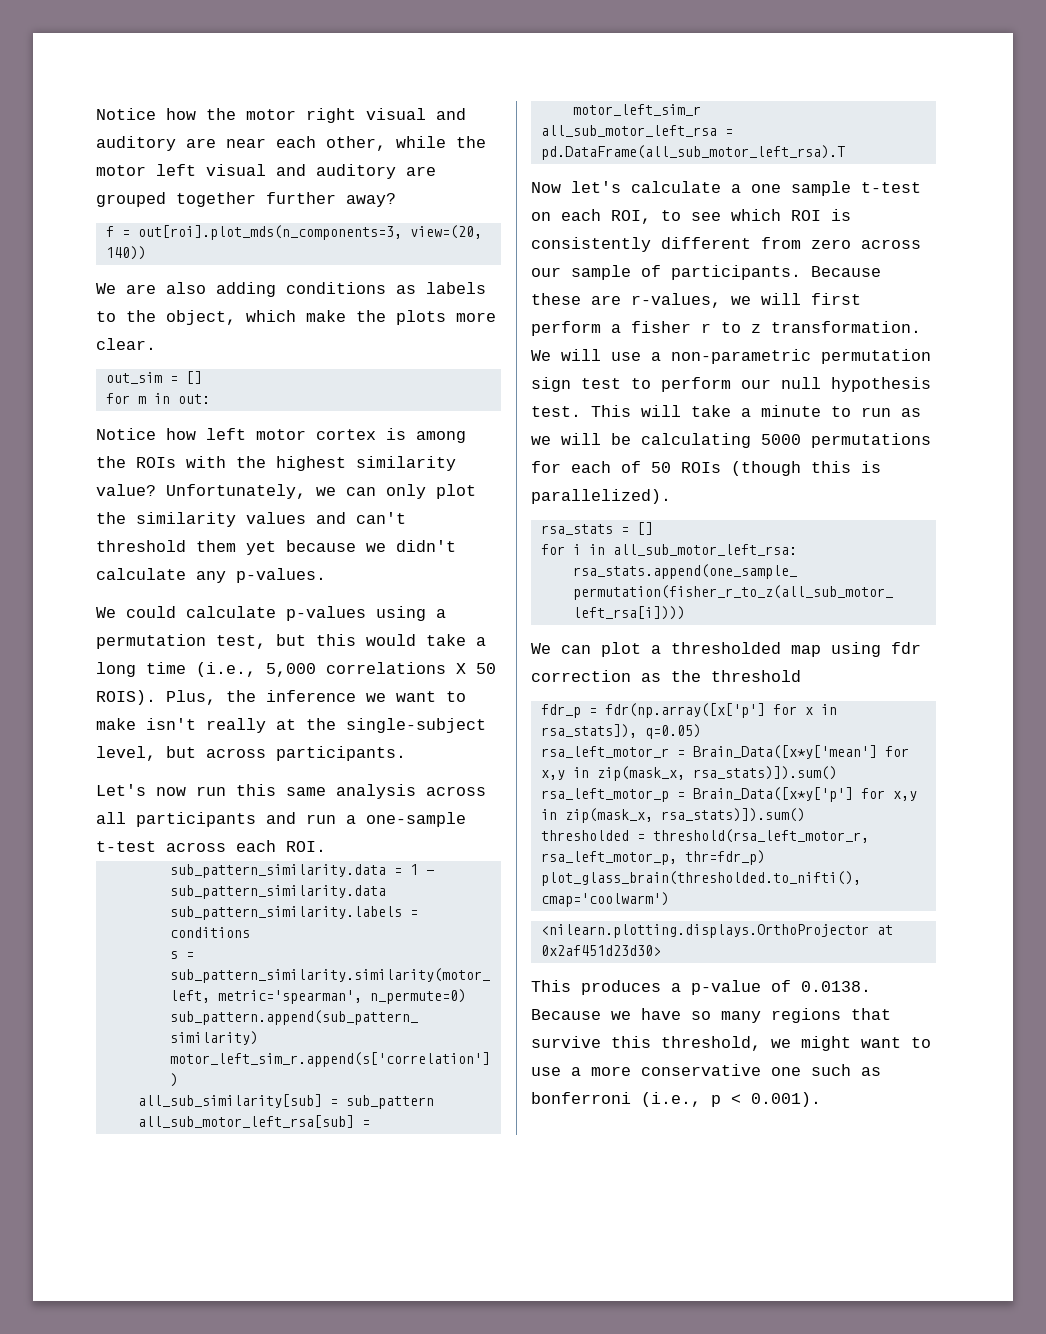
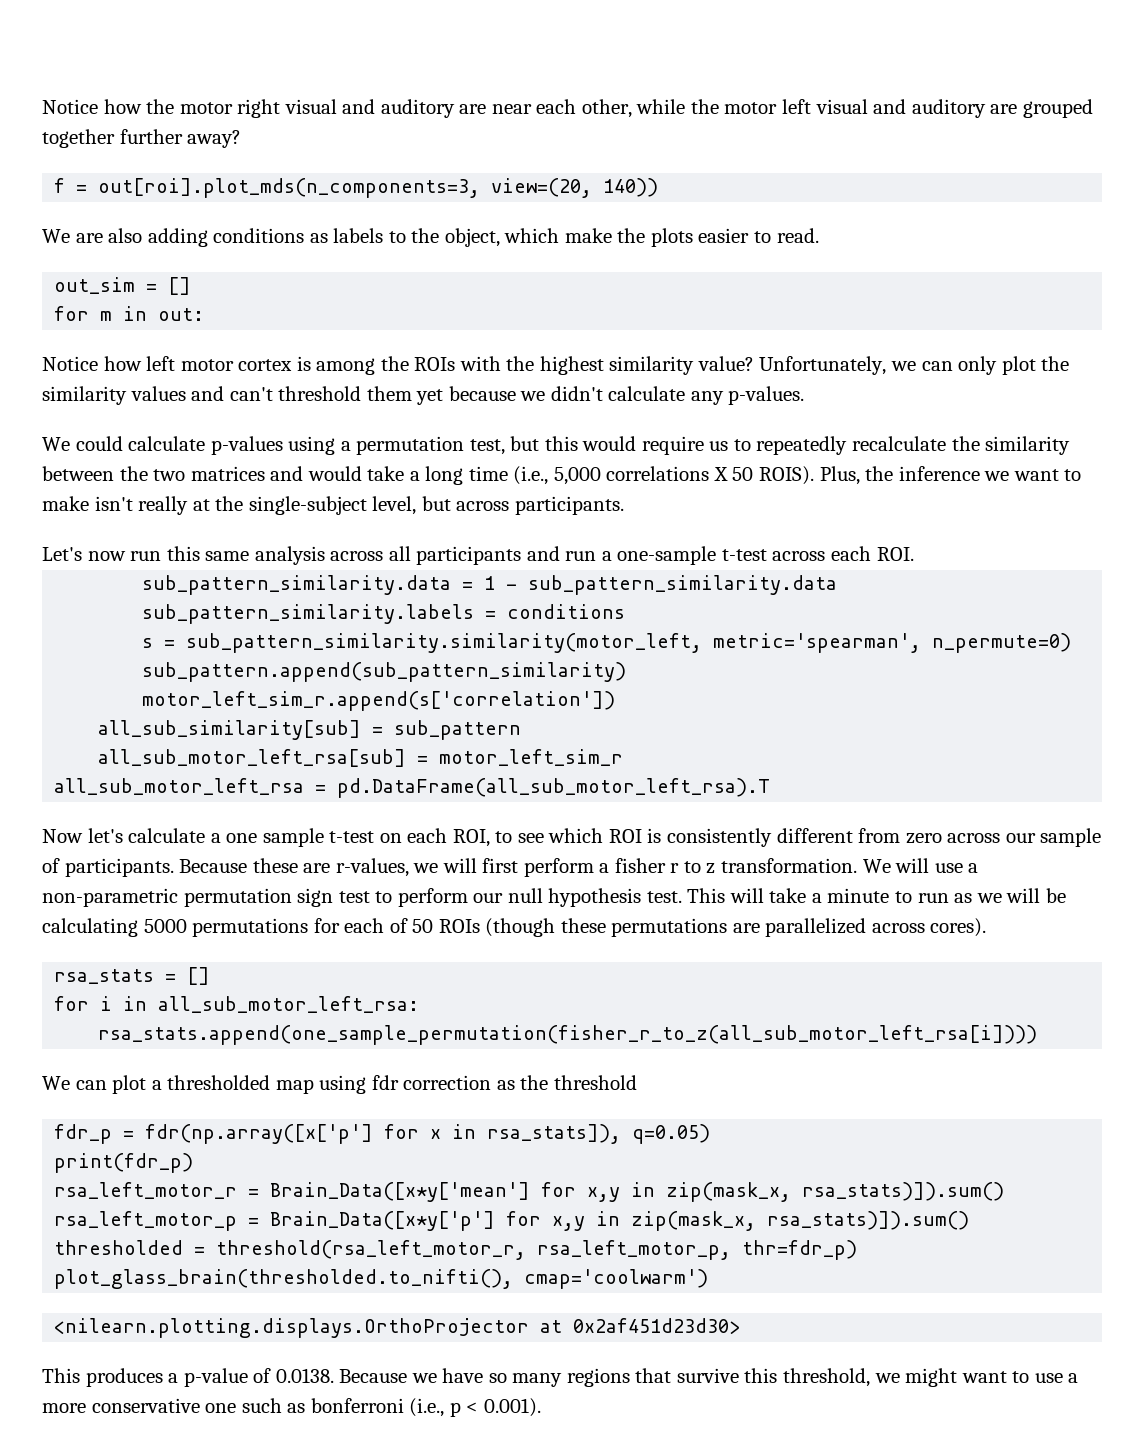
[456,312,496,322] [96,338,156,350] more clear. -> [698,228,819,243] easier to read.
(416, 640) none -> [641,436,1071,455] [42,466,362,481] require us to repeatedly recalculate the similarity between the two matrices and would
[811,461,881,473] [531,489,671,504] this is parallelized). -> [560,918,987,937] these permutations are parallelized across cores).
(701, 731) none -> [54,1153,194,1173] // print(fdr_p)

